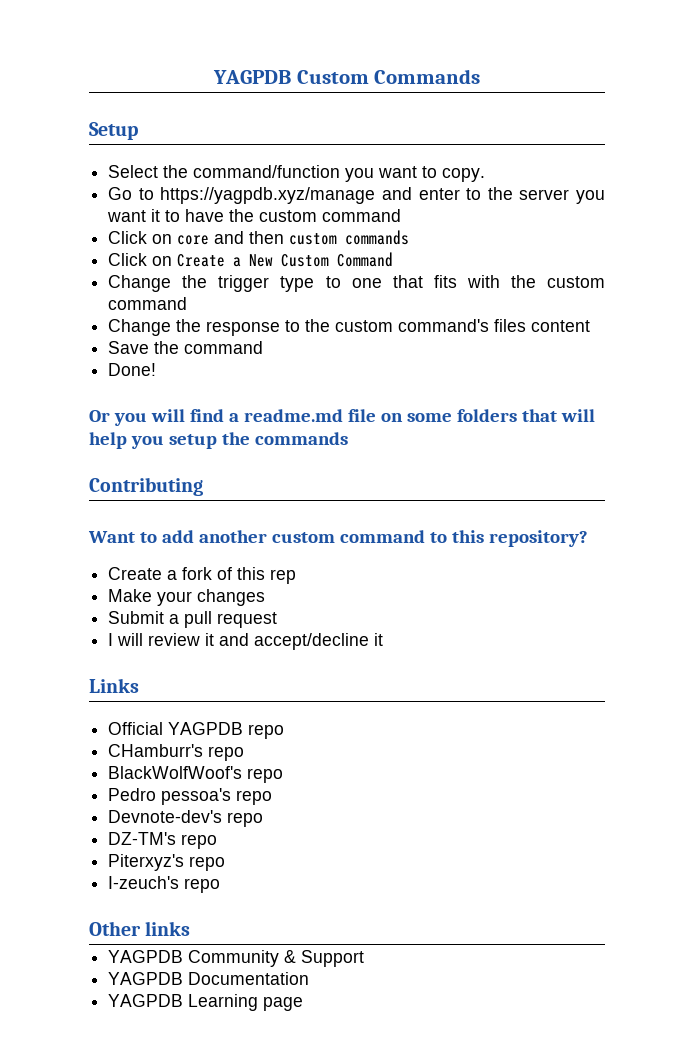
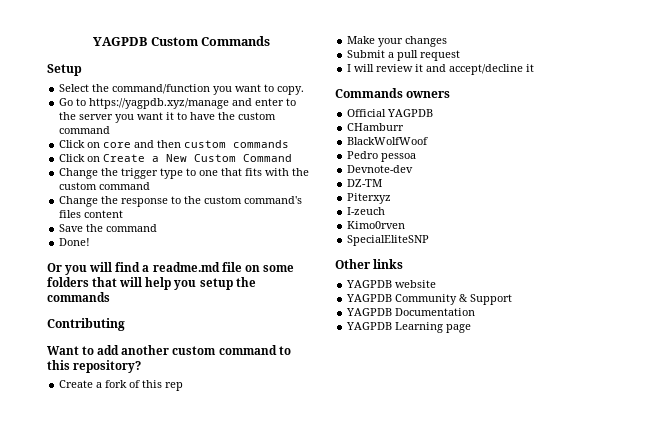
[89,678,139,693] Links -> [335,88,451,98] Commands owners
[248,724,285,739] [108,744,245,761] [108,766,284,783] [108,788,273,805] [108,810,264,827] [108,832,218,849] [108,854,226,871] [108,876,221,893] repo // CHamburr's repo // BlackWolfWoof's repo // Pedro pessoa's repo // Devnote-dev's repo // DZ-TM's repo // Piterxyz's repo // I-zeuch's repo -> [347,123,405,131] [347,137,429,145] [347,151,417,162] [347,165,414,173] [347,179,383,187] [347,193,392,204] [347,207,386,215] [347,221,406,229] [347,235,430,246] // CHamburr // BlackWolfWoof // Pedro pessoa // Devnote-dev // DZ-TM // Piterxyz // I-zeuch // Kimo0rven // SpecialEliteSNP
(191, 928) none -> [346,280,437,288] // YAGPDB website

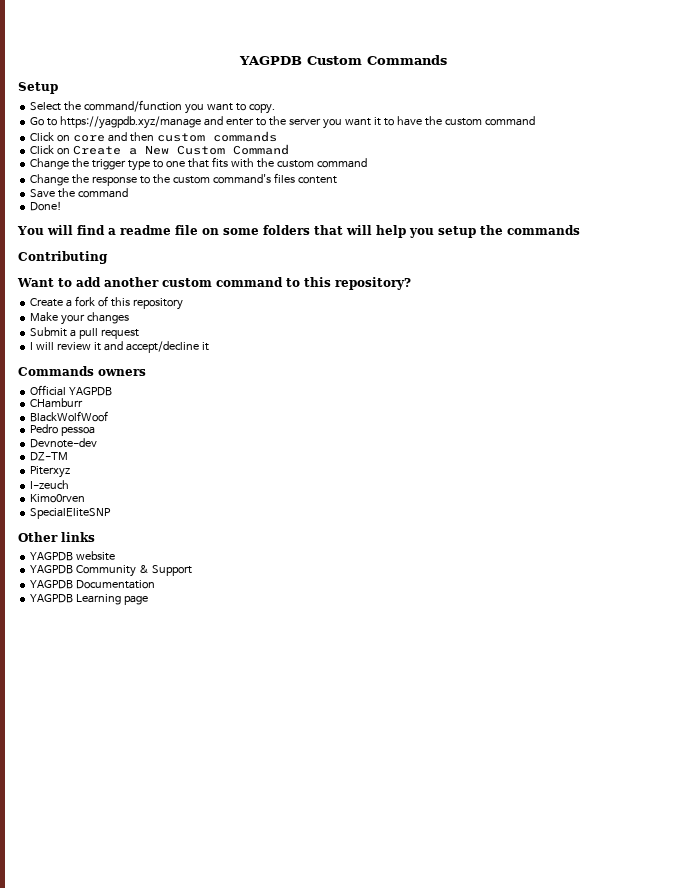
[47,263,88,275] Or you -> [17,226,44,235] You
[152,262,220,272] readme.md -> [120,225,171,235] readme
[165,382,184,391] rep -> [132,298,183,310] repository

